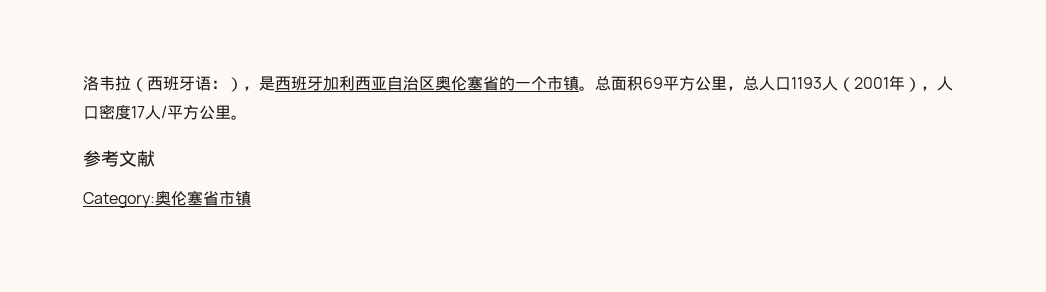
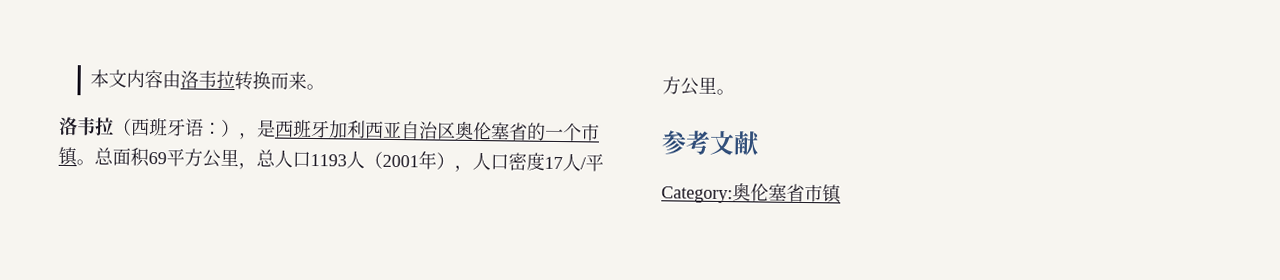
(83, 83) none -> [89,69,325,91] 本文内容由洛韦拉转换而来。 //

